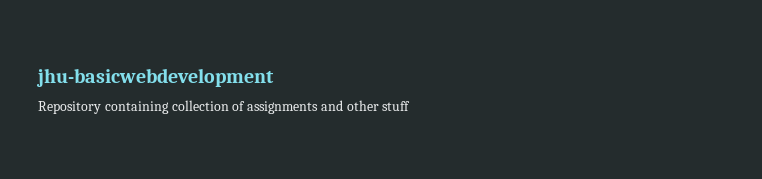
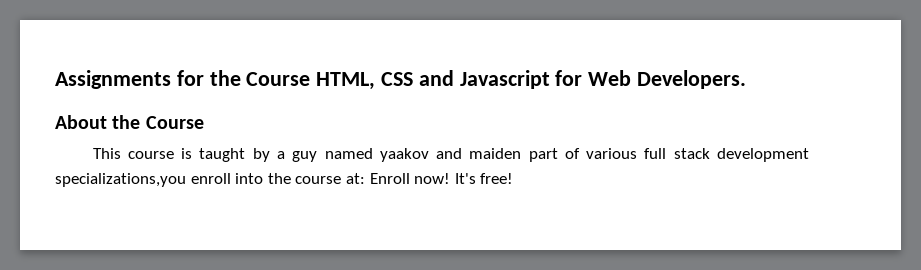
[36,68,274,87] [38,100,411,114] jhu-basicwebdevelopment // Repository containing collection of assignments and other stuff -> [55,70,747,90] [55,115,204,129] [92,148,809,162] [55,173,514,187] Assignments for the Course HTML, CSS and Javascript for Web Developers. // About the Course // This course is taught by a guy named yaakov and maiden part of various full stack development specializations,you enroll into the course at: Enroll now! It's free!

